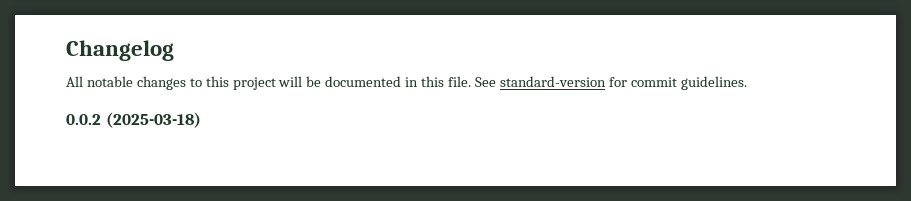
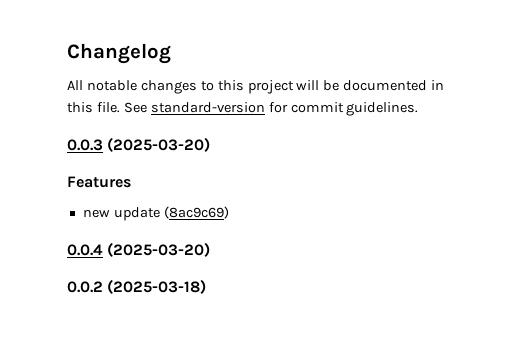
(747, 83) none -> [67,137,211,152] [67,176,131,188] [82,206,229,221] [67,242,211,257] // 0.0.3 (2025-03-20) // Features // new update (8ac9c69) // 0.0.4 (2025-03-20)

